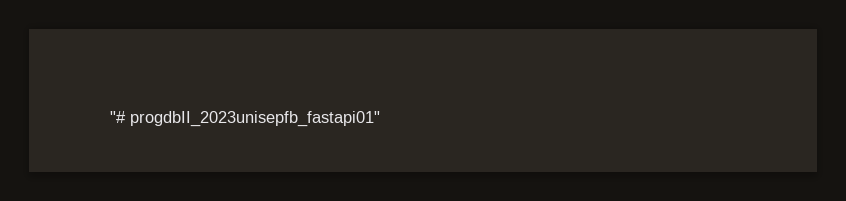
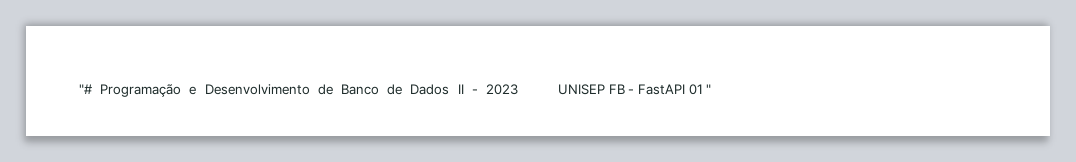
[130,111,380,127] progdbII_2023unisepfb_fastapi01" -> [100,84,712,97] Programação e Desenvolvimento de Banco de Dados II - 2023 UNISEP FB - FastAPI 01 "

